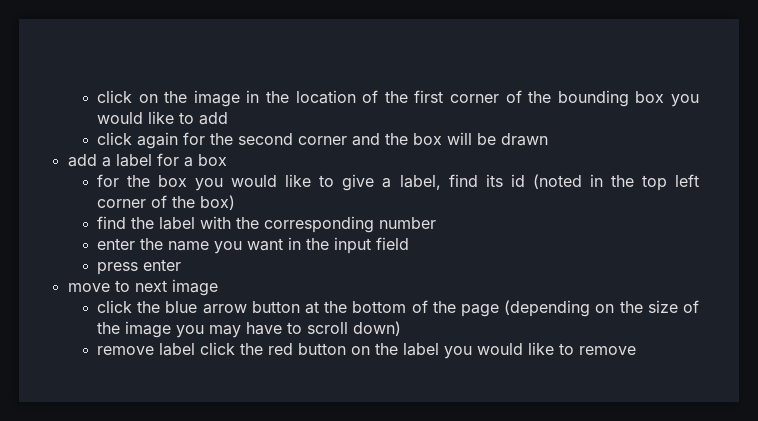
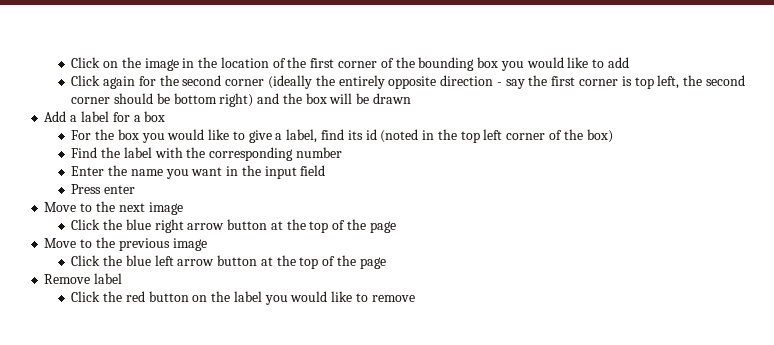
[97,90,133,103] click -> [71,57,101,68] Click
[97,132,133,145] click -> [71,75,101,86] Click
(348, 140) none -> [267,75,745,89] [71,93,254,107] (ideally the entirely opposite direction - say the first corner is top left, the second corner should be bottom right)
[67,154,97,167] add -> [44,111,67,122] Add
[97,174,120,187] for -> [71,130,92,140] For
[97,216,127,229] find -> [71,147,98,158] Find
[97,238,136,250] enter -> [71,166,105,176] Enter
[97,262,139,275] press -> [71,184,102,194] Press
[67,280,130,292] move to -> [44,201,115,212] Move to the
[97,300,699,317] [97,321,402,338] [97,342,236,356] click the blue arrow button at the bottom of the page (depending on the size of the image you may have to scroll down) // remove label click -> [71,219,396,233] [44,237,207,251] [71,255,386,269] [44,273,123,284] [71,291,101,302] Click the blue right arrow button at the top of the page // Move to the previous image // Click the blue left arrow button at the top of the page // Remove label // Click

